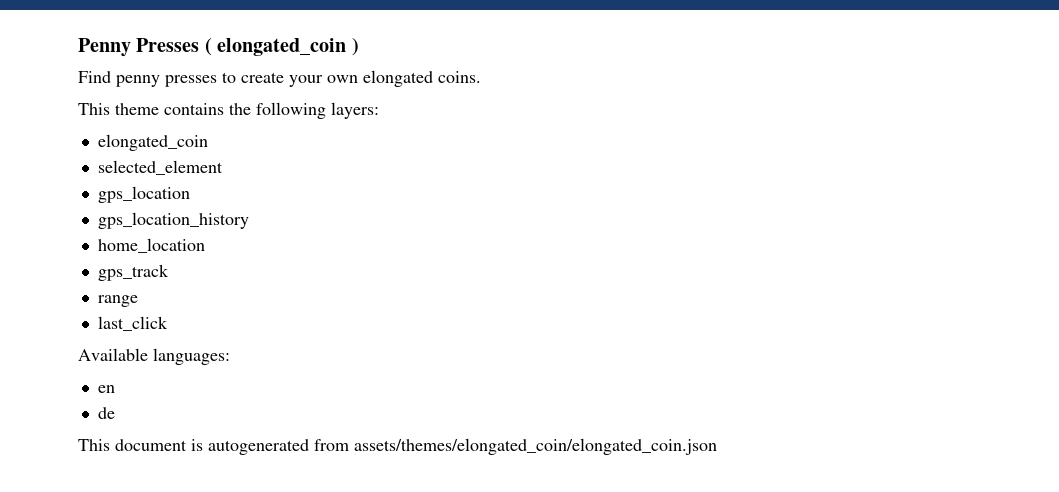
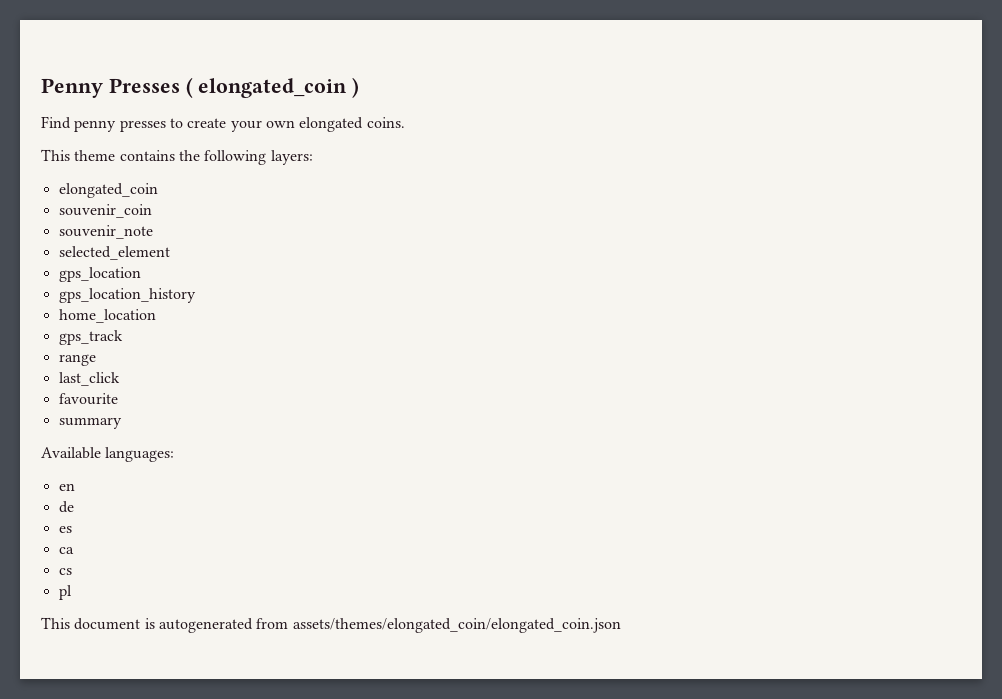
(208, 142) none -> [58,204,152,218] [58,225,153,239] // souvenir_coin // souvenir_note
(168, 323) none -> [58,393,118,405] [58,417,122,429] // favourite // summary
(115, 413) none -> [58,526,72,533] [58,547,74,554] [58,568,72,575] [58,585,72,600] // es // ca // cs // pl

